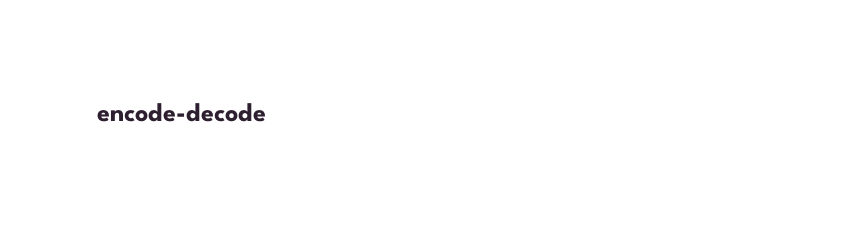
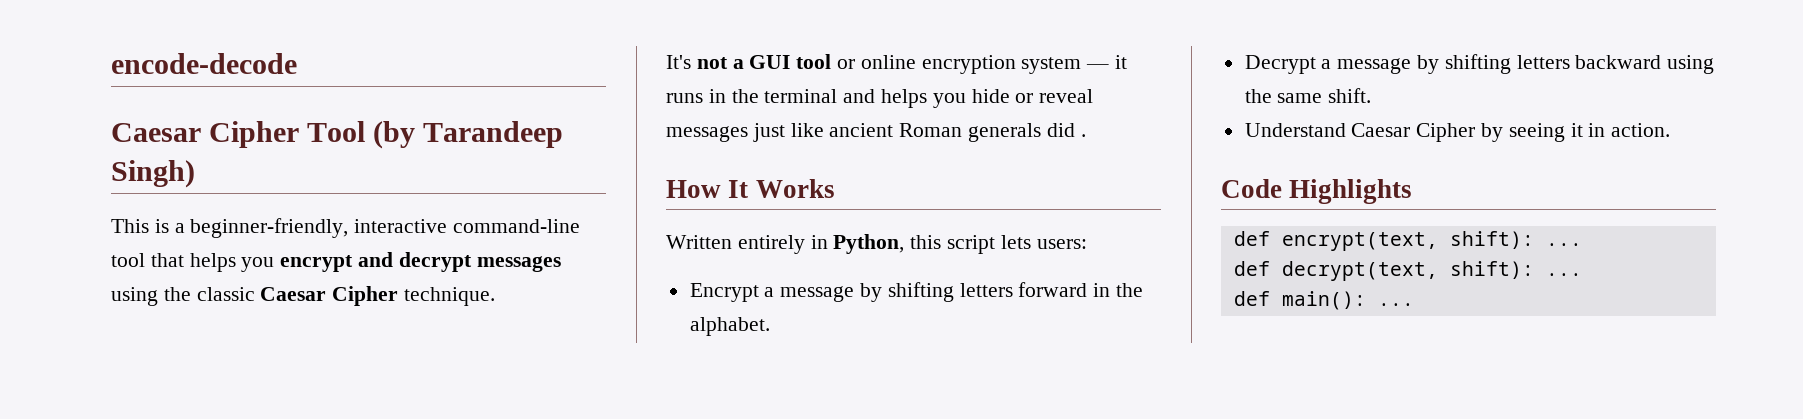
(266, 112) none -> [111,121,564,149] [111,160,195,188] [111,218,581,238] [111,252,561,272] [111,286,496,306] [666,54,1128,74] [666,89,1094,108] [666,123,1086,142] [666,179,835,198] [666,234,1087,254] [689,282,1144,302] [689,317,770,336] [1244,54,1715,74] [1244,88,1372,103] [1244,123,1671,142] [1221,179,1413,204] [1233,231,1582,251] [1233,261,1582,281] [1233,291,1414,310] // Caesar Cipher Tool (by Tarandeep Singh) // This is a beginner-friendly, interactive command-line tool that helps you encrypt and decrypt messages using the classic Caesar Cipher technique. // It's not a GUI tool or online encryption system — it runs in the terminal and helps you hide or reveal messages just like ancient Roman generals did . // How It Works // Written entirely in Python, this script lets users: // Encrypt a message by shifting letters forward in the alphabet. // Decrypt a message by shifting letters backward using the same shift. // Understand Caesar Cipher by seeing it in action. // Code Highlights // def encrypt(text, shift): ... // def decrypt(text, shift): ... // def main(): ...

